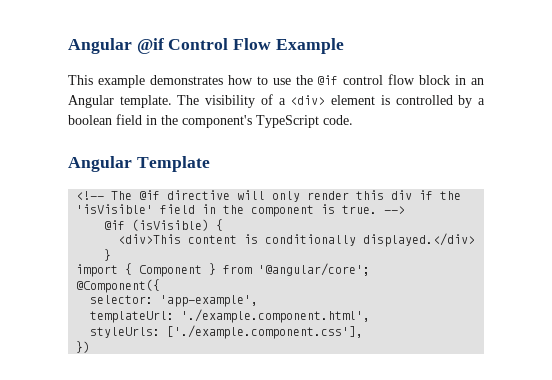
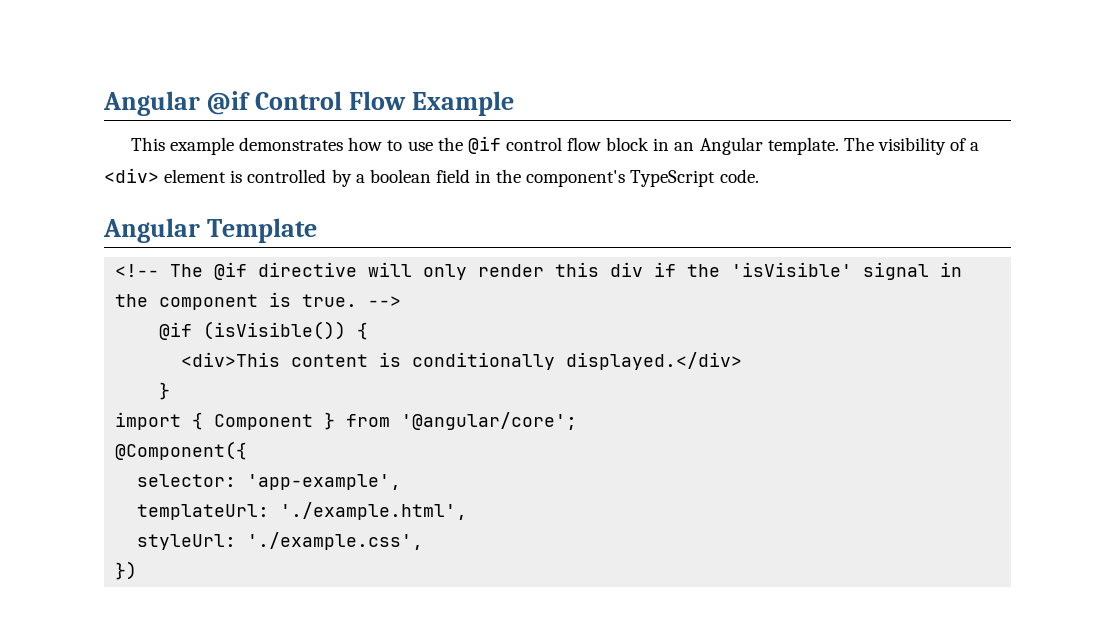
[160,204,196,214] field -> [863,262,930,280] signal
[132,219,210,231] (isVisible) -> [203,321,347,340] (isVisible())
[181,309,371,323] [90,325,364,339] './example.component.html', // styleUrls: ['./example.component.css'], -> [280,502,468,520] [137,532,424,550] './example.html', // styleUrl: './example.css',

